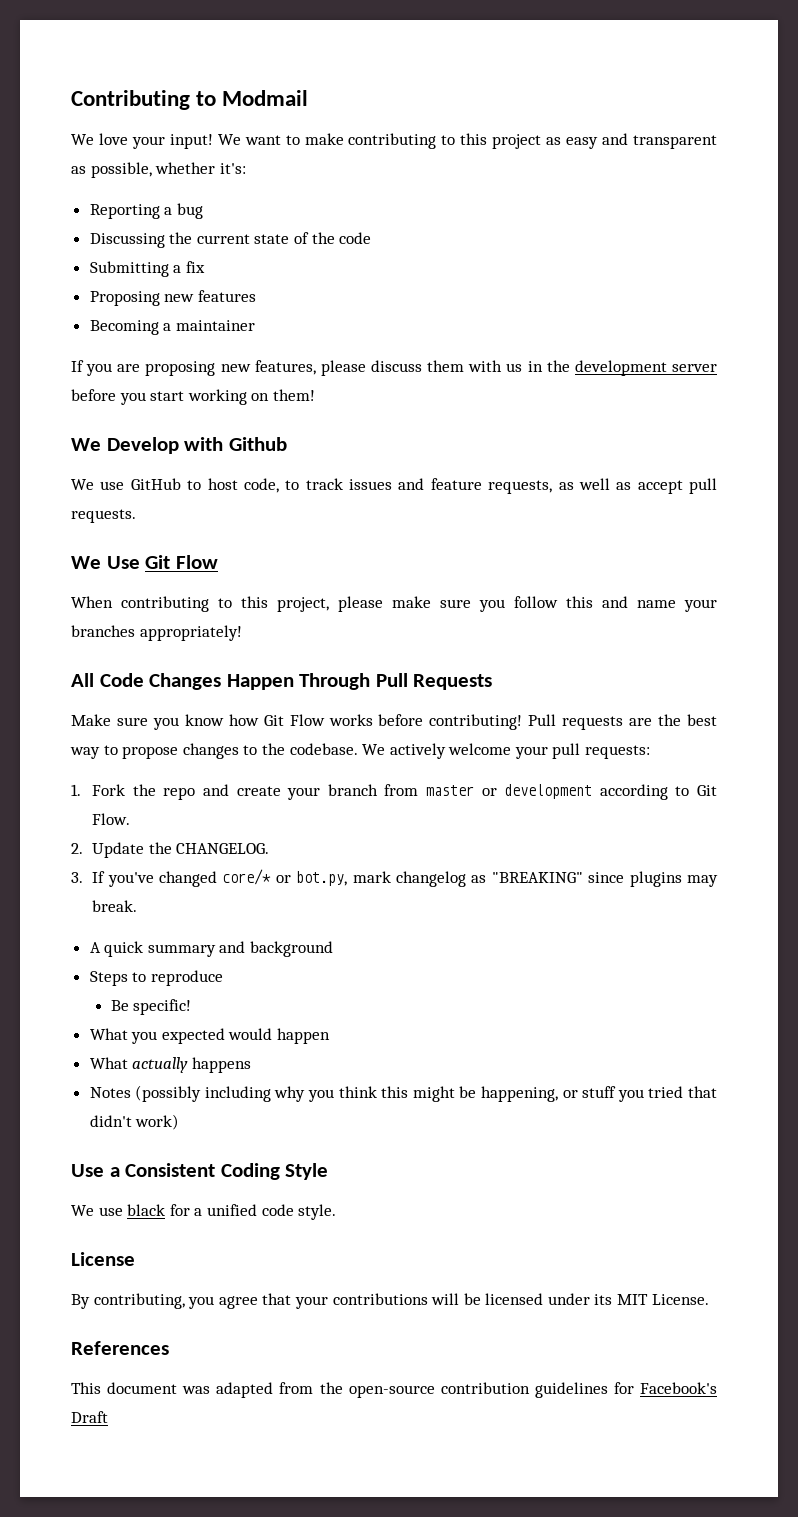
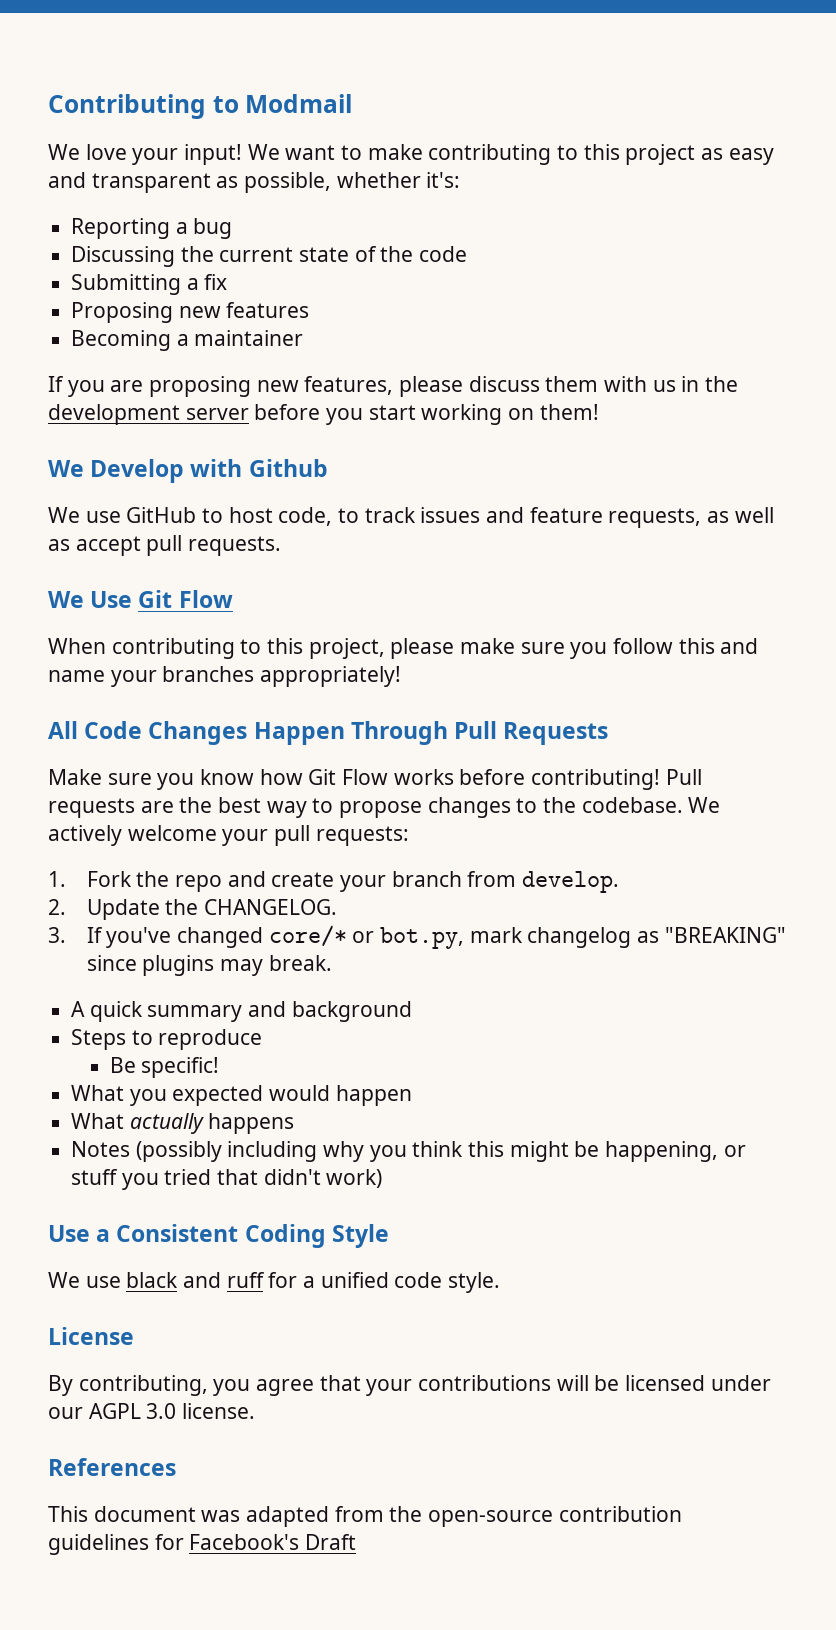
[425,784,718,800] [92,813,131,825] master or development according to Git Flow. -> [521,871,619,893] develop.
(166, 1210) none -> [183,1272,265,1288] and ruff
[594,1294,709,1305] its MIT License. -> [48,1403,256,1419] our AGPL 3.0 license.

